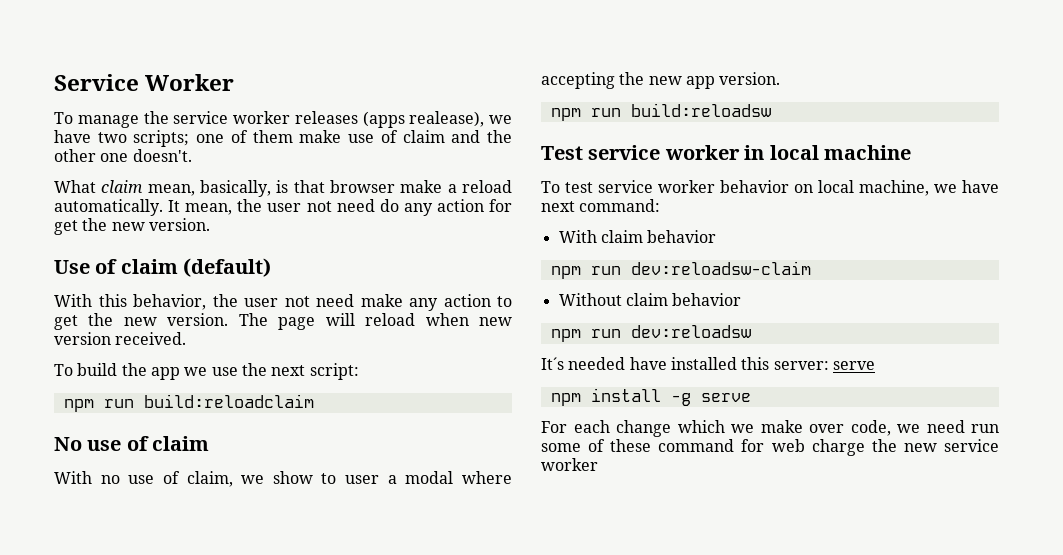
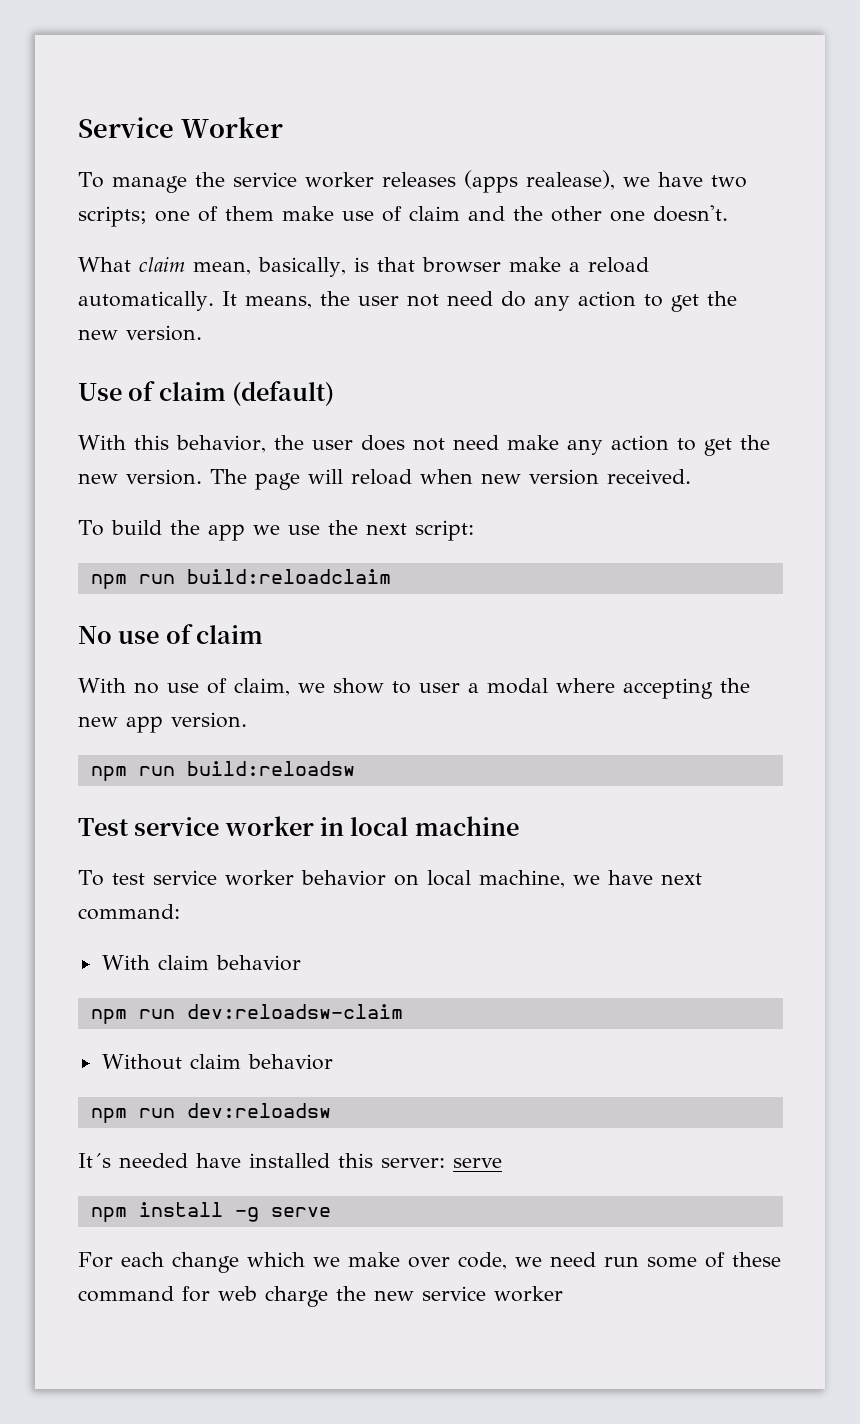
[185,203,233,215] mean, -> [244,295,312,309] means,
[489,199,513,212] for -> [643,294,663,307] to
(278, 302) none -> [360,435,405,451] does

